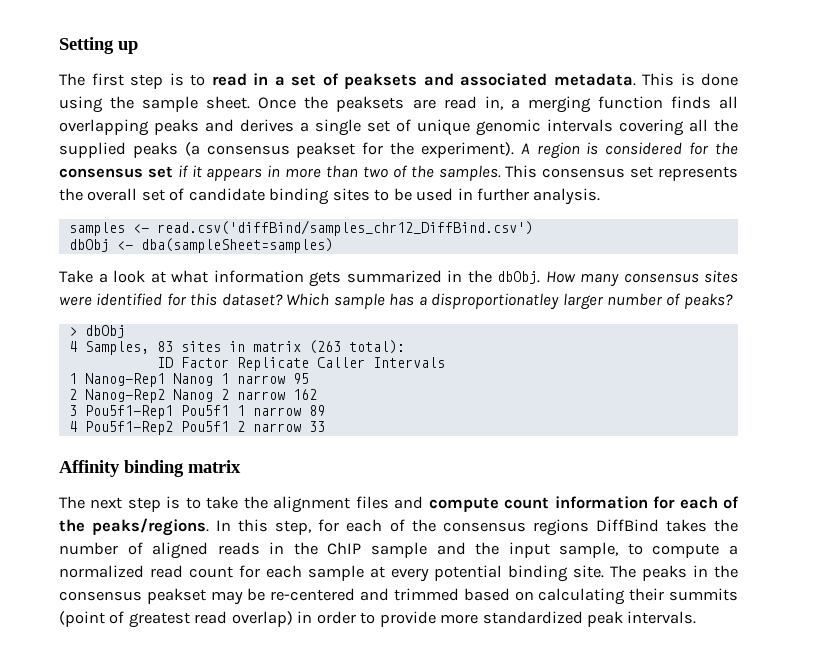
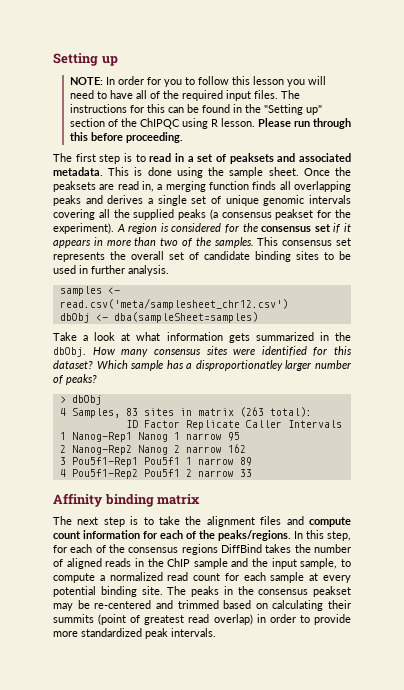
(138, 47) none -> [69,76,326,87] [69,90,300,101] [69,104,322,115] [69,118,351,129] [69,132,183,143] // NOTE: In order for you to follow this lesson you will need to have all of the required input files. The instructions for this can be found in the "Setting up" section of the ChIPQC using R lesson. Please run through this before proceeding.
[156,220,533,236] read.csv('diffBind/samples_chr12_DiffBind.csv') -> [59,298,288,310] read.csv('meta/samplesheet_chr12.csv')

